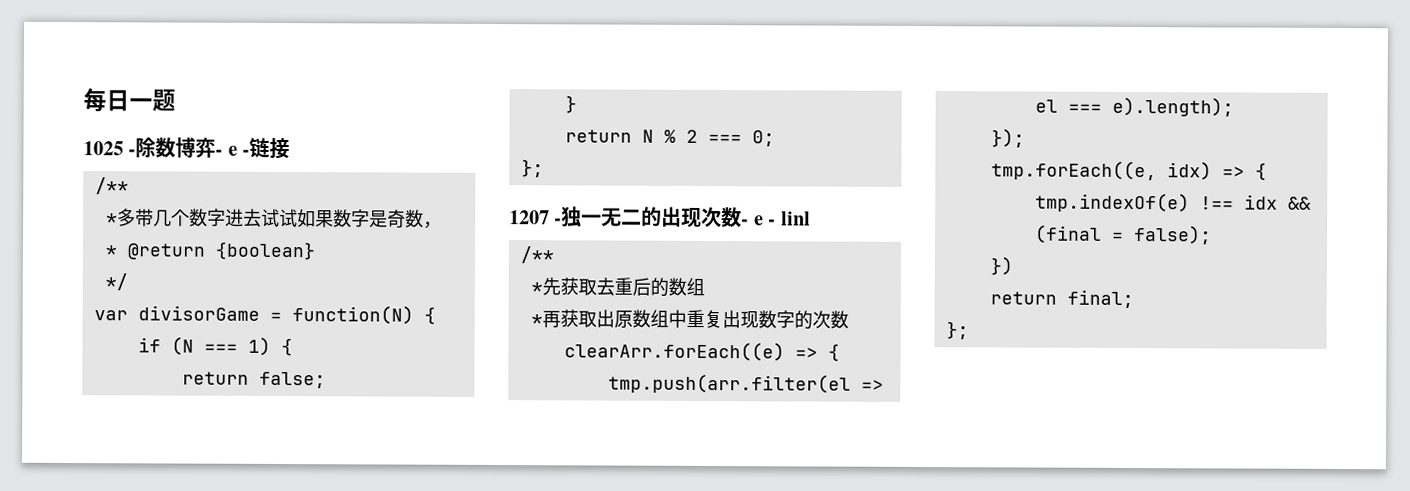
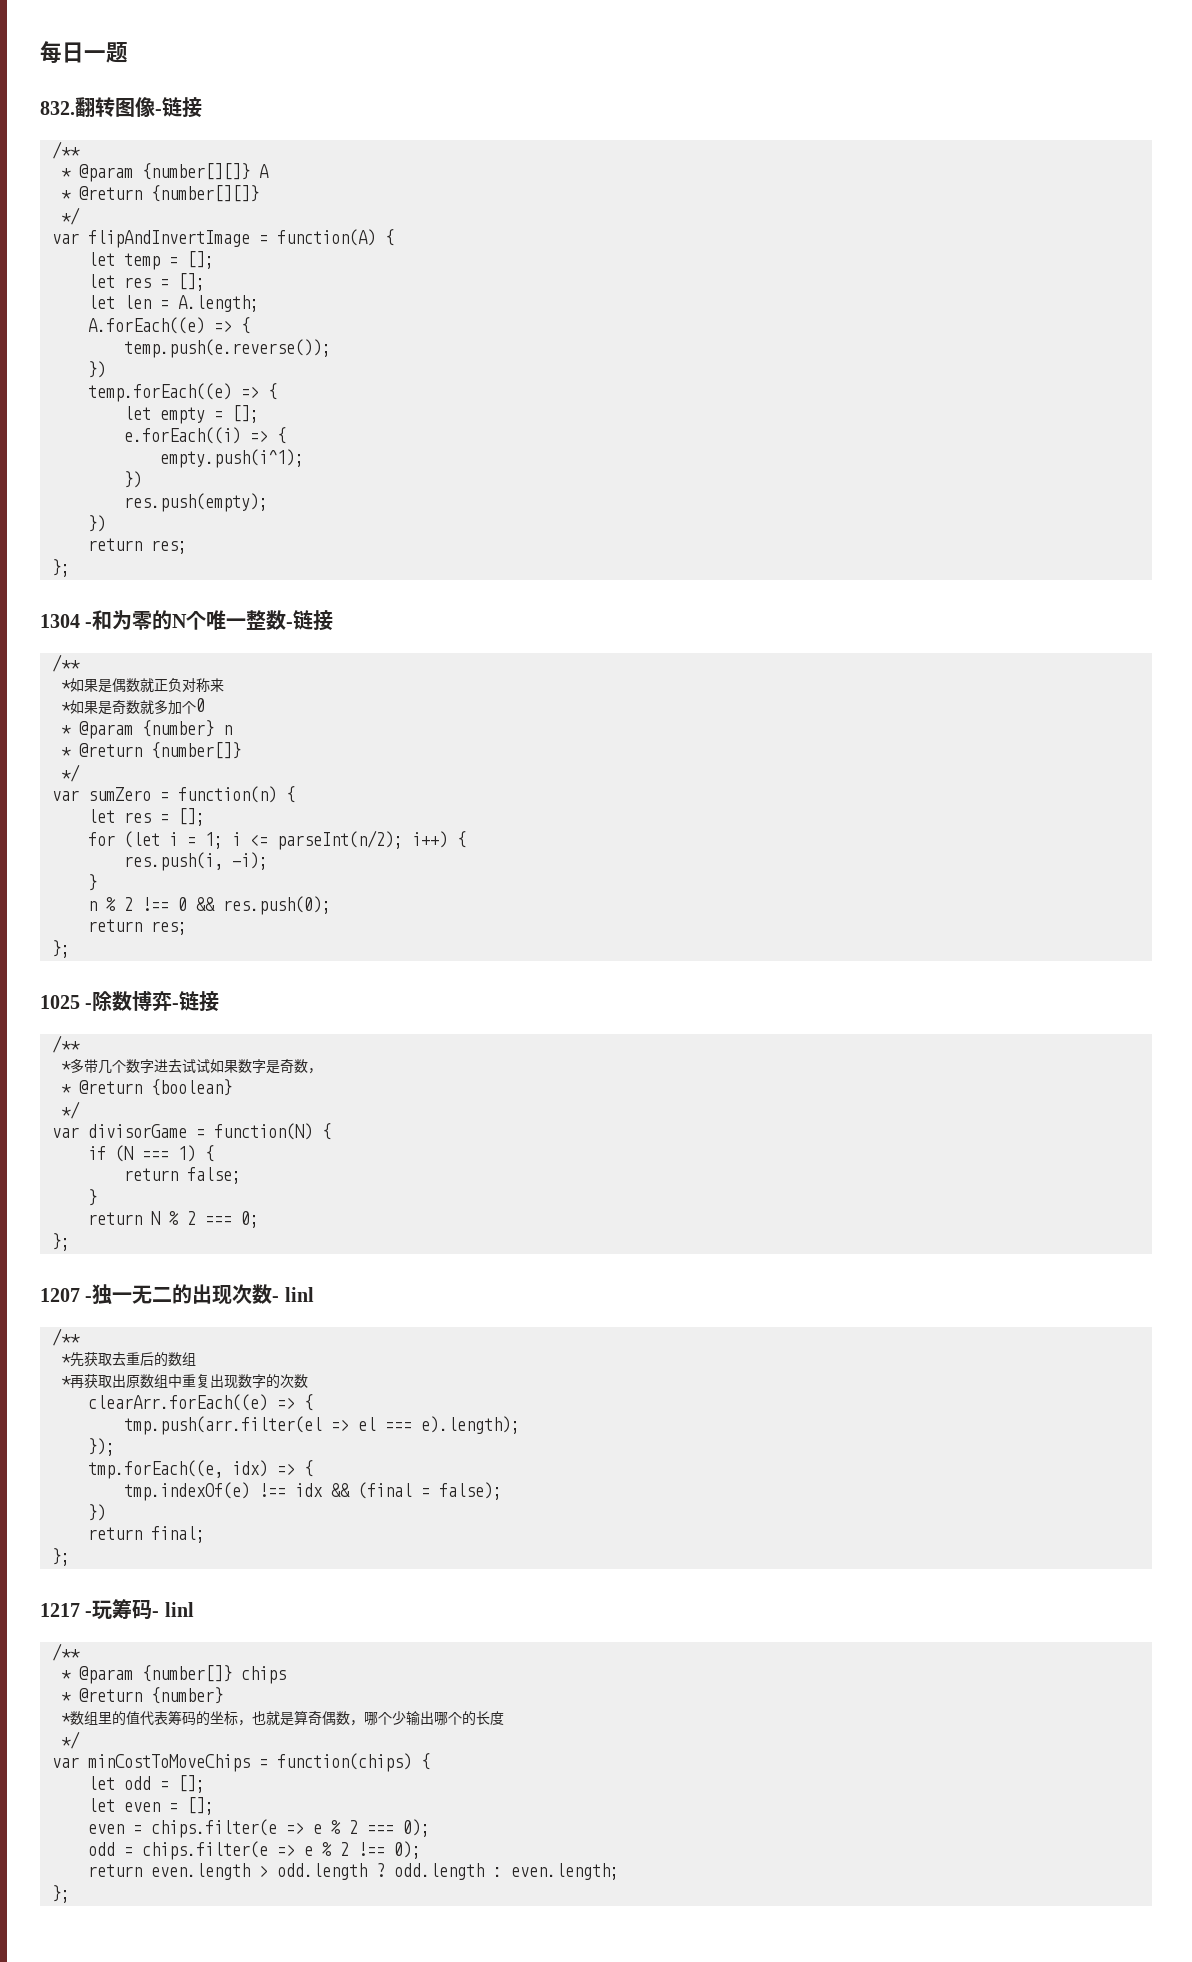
(176, 100) none -> [40,97,202,118] [52,141,80,159] [61,163,269,182] [61,185,259,202] [61,207,80,225] [52,229,394,248] [88,251,214,270] [88,273,205,291] [88,295,259,312] [88,317,250,334] [124,339,331,358] [88,361,106,378] [88,383,277,402] [124,405,259,424] [124,427,286,444] [160,449,304,468] [124,471,142,488] [124,493,268,512] [88,515,106,532] [88,538,187,554] [52,559,70,577] [40,610,334,631] [52,654,80,672] [61,678,224,693] [61,698,205,715] [61,720,232,739] [61,742,241,759] [61,764,80,782] [52,786,295,803] [88,808,205,826] [88,830,466,850] [124,852,268,871] [88,874,97,891] [88,896,331,915] [88,919,187,935] [52,940,70,958] // 832.翻转图像-链接 // /** // * @param {number[][]} A // * @return {number[][]} // */ // var flipAndInvertImage = function(A) { // let temp = []; // let res = []; // let len = A.length; // A.forEach((e) => { // temp.push(e.reverse()); // }) // temp.forEach((e) => { // let empty = []; // e.forEach((i) => { // empty.push(i^1); // }) // res.push(empty); // }) // return res; // }; // 1304 -和为零的N个唯一整数-链接 // /** // *如果是偶数就正负对称来 // *如果是奇数就多加个0 // * @param {number} n // * @return {number[]} // */ // var sumZero = function(n) { // let res = []; // for (let i = 1; i <= parseInt(n/2); i++) { // res.push(i, -i); // } // n % 2 !== 0 && res.push(0); // return res; // };
[227,145,251,156] e - -> (180, 1006) none
[753,215,777,226] e - -> (280, 1299) none
(969, 330) none -> [40,1599,194,1620] [52,1643,80,1661] [61,1665,286,1684] [61,1687,223,1704] [61,1710,504,1726] [61,1731,80,1749] [52,1753,430,1772] [88,1775,205,1793] [88,1797,214,1815] [88,1819,430,1838] [88,1841,421,1860] [88,1863,619,1880] [52,1885,70,1903] // 1217 -玩筹码- linl // /** // * @param {number[]} chips // * @return {number} // *数组里的值代表筹码的坐标，也就是算奇偶数，哪个少输出哪个的长度 // */ // var minCostToMoveChips = function(chips) { // let odd = []; // let even = []; // even = chips.filter(e => e % 2 === 0); // odd = chips.filter(e => e % 2 !== 0); // return even.length > odd.length ? odd.length : even.length; // };

